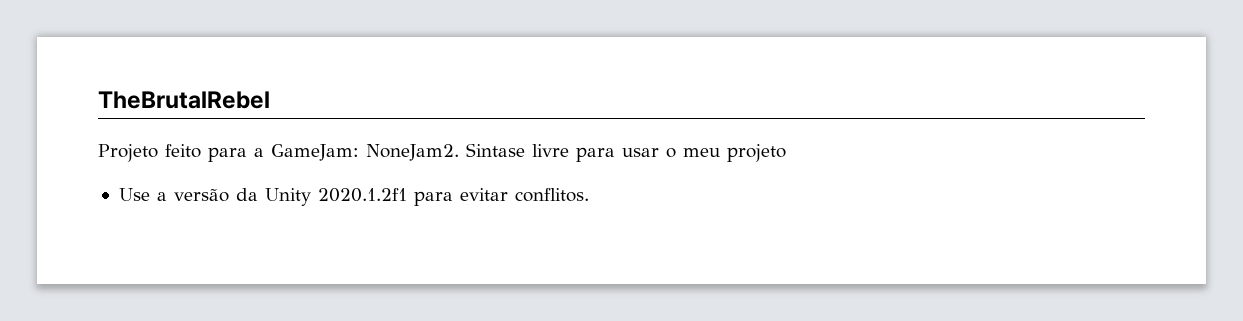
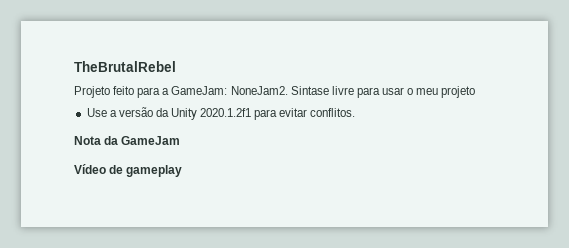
(589, 195) none -> [74,136,181,145] [74,164,183,177] // Nota da GameJam // Vídeo de gameplay

